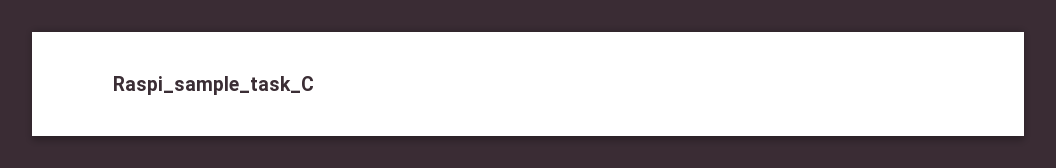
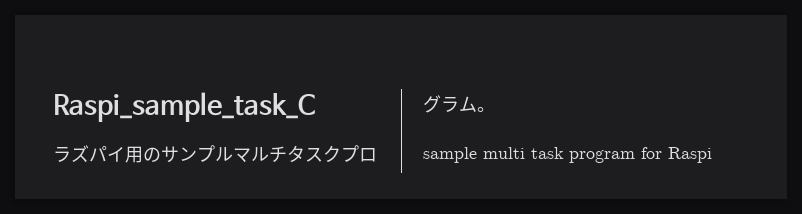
(314, 85) none -> [53,145,377,163] [423,95,495,113] [423,147,712,163] // ラズパイ用のサンプルマルチタスクプログラム。 // sample multi task program for Raspi

